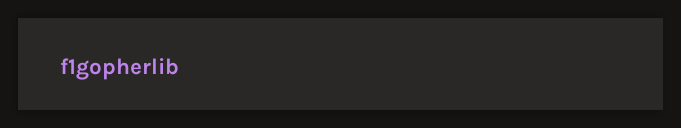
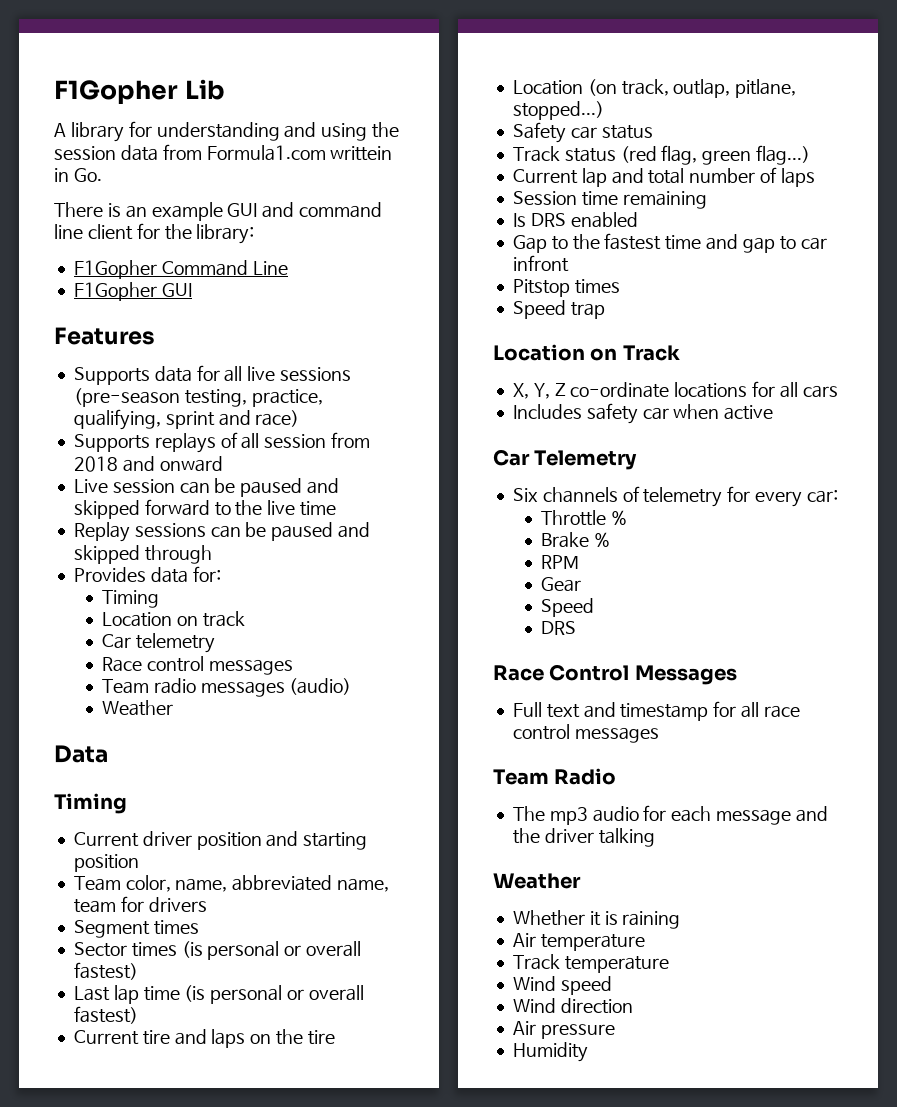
[60,58,179,80] f1gopherlib -> [54,79,225,104] [54,121,400,142] [54,144,393,161] [54,168,102,182] [54,202,383,221] [54,223,255,244] [73,260,288,279] [73,282,192,301] [54,327,155,345] [73,365,352,385] [73,388,323,407] [73,409,300,430] [73,432,371,453] [73,456,223,472] [73,478,340,497] [73,499,337,519] [73,522,371,542] [73,545,212,564] [73,566,221,583] [101,590,159,608] [101,611,245,627] [101,633,215,653] [101,656,293,675] [101,678,352,697] [101,700,173,716] [54,745,108,763] [54,793,127,814] [73,831,368,850] [73,854,139,872] [73,875,390,892] [73,896,207,913] [73,920,199,938] [73,941,362,960] [73,962,138,980] [73,985,364,1004] [73,1006,138,1024] [73,1029,335,1048] [512,79,797,98] [512,101,604,120] [512,122,653,143] [512,145,811,165] [512,167,815,187] [512,191,707,209] [512,212,638,228] [512,233,827,253] [512,255,569,272] [512,279,620,297] [512,300,605,319] [493,344,680,361] [512,381,838,399] [512,403,774,424] [493,449,638,470] [512,486,838,507] [540,510,627,526] [540,532,610,548] [540,555,579,569] [540,577,581,592] [540,598,594,617] [540,621,576,635] [493,664,737,685] [512,701,800,721] [512,724,659,743] [493,768,617,785] [512,805,828,825] [512,828,655,847] [493,873,581,889] [512,910,681,929] [512,933,645,951] [512,954,669,973] [512,976,612,995] [512,998,633,1014] [512,1021,615,1039] [512,1042,588,1062] F1Gopher Lib // A library for understanding and using the session data from Formula1.com writtein in Go. // There is an example GUI and command line client for the library: // F1Gopher Command Line // F1Gopher GUI // Features // Supports data for all live sessions (pre-season testing, practice, qualifying, sprint and race) // Supports replays of all session from 2018 and onward // Live session can be paused and skipped forward to the live time // Replay sessions can be paused and skipped through // Provides data for: // Timing // Location on track // Car telemetry // Race control messages // Team radio messages (audio) // Weather // Data // Timing // Current driver position and starting position // Team color, name, abbreviated name, team for drivers // Segment times // Sector times (is personal or overall fastest) // Last lap time (is personal or overall fastest) // Current tire and laps on the tire // Location (on track, outlap, pitlane, stopped...) // Safety car status // Track status (red flag, green flag...) // Current lap and total number of laps // Session time remaining // Is DRS enabled // Gap to the fastest time and gap to car infront // Pitstop times // Speed trap // Location on Track // X, Y, Z co-ordinate locations for all cars // Includes safety car when active // Car Telemetry // Six channels of telemetry for every car: // Throttle % // Brake % // RPM // Gear // Speed // DRS // Race Control Messages // Full text and timestamp for all race control messages // Team Radio // The mp3 audio for each message and the driver talking // Weather // Whether it is raining // Air temperature // Track temperature // Wind speed // Wind direction // Air pressure // Humidity

